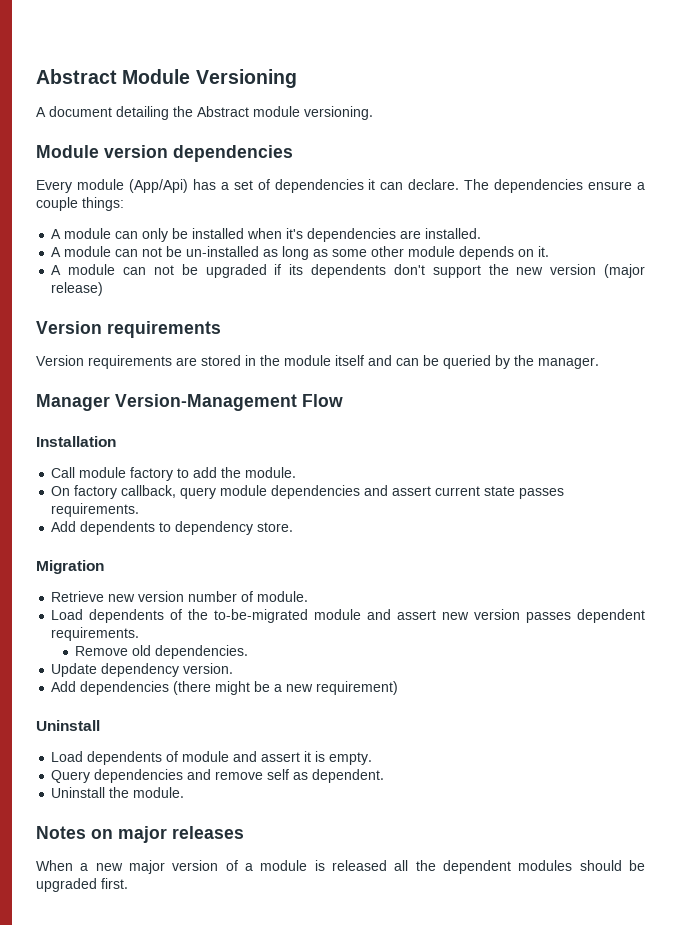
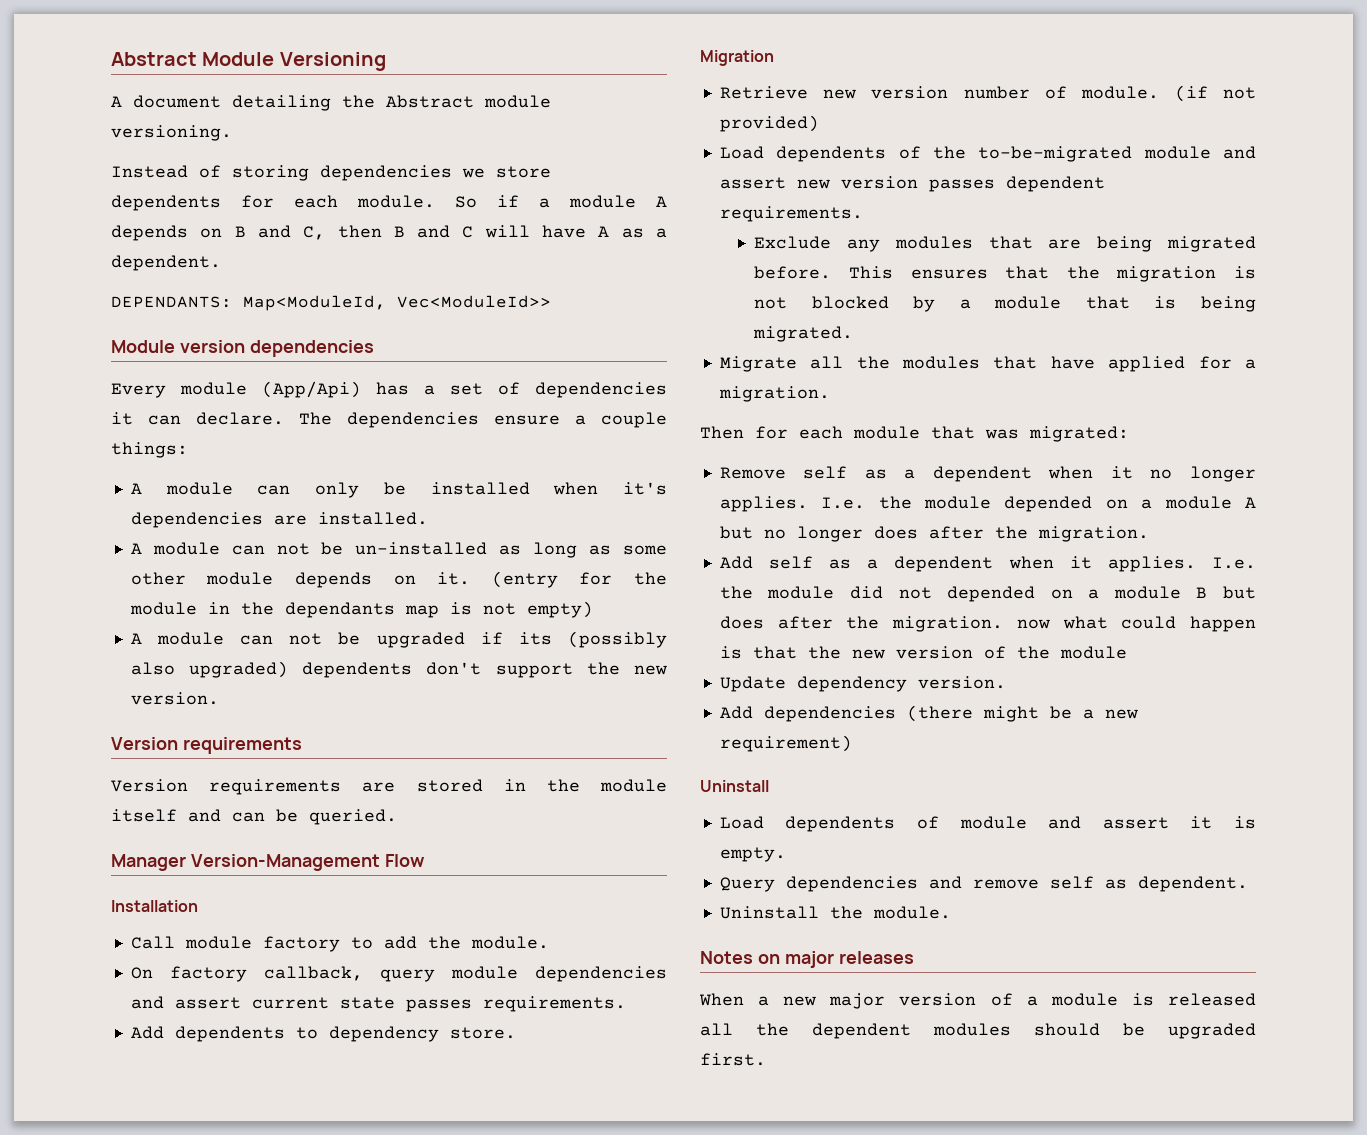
(373, 113) none -> [111,165,551,181] [111,195,667,211] [111,225,668,241] [111,255,221,271] [111,295,551,311] // Instead of storing dependencies we store dependents for each module. So if a module A depends on B and C, then B and C will have A as a dependent. // DEPENDANTS: Map<ModuleId, Vec<ModuleId>>
(550, 251) none -> [491,571,668,588] [129,601,593,618] (entry for the module in the dependants map is not empty)
(304, 269) none -> [568,631,667,648] [130,661,288,678] (possibly also upgraded)
[550,264,645,278] [51,282,104,296] version (major release) -> [130,692,219,705] version.
[443,355,599,369] queried by the manager. -> [309,809,397,825] queried.
(309, 596) none -> [1174,85,1256,102] [719,115,819,132] (if not provided)
[75,645,249,659] Remove old dependencies. -> [754,236,1256,252] [754,266,1256,282] [754,296,1256,312] [753,326,854,342] [719,356,1256,372] [718,386,830,402] [700,426,1129,442] [719,466,1256,482] [719,496,1256,512] [719,526,1149,542] [719,556,1256,572] [719,586,1256,602] [719,616,1256,632] [719,646,1127,659] Exclude any modules that are being migrated before. This ensures that the migration is not blocked by a module that is being migrated. // Migrate all the modules that have applied for a migration. // Then for each module that was migrated: // Remove self as a dependent when it no longer applies. I.e. the module depended on a module A but no longer does after the migration. // Add self as a dependent when it applies. I.e. the module did not depended on a module B but does after the migration. now what could happen is that the new version of the module

